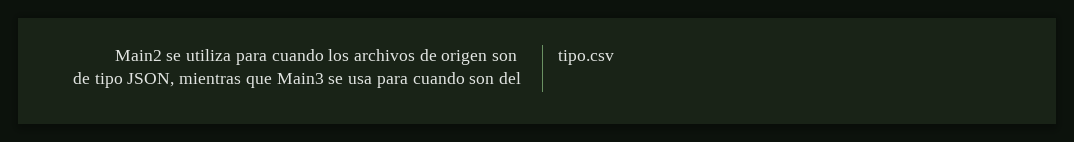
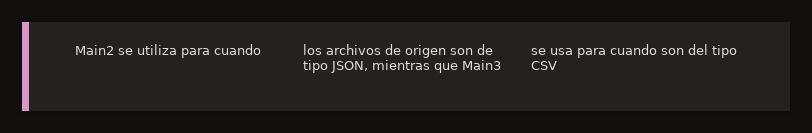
[558,50,614,65] tipo.csv -> [712,45,737,58] [531,61,557,70] tipo CSV

